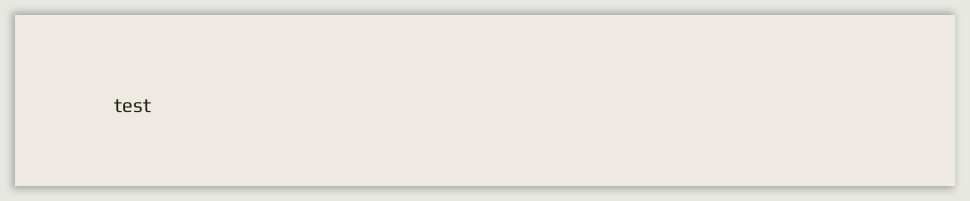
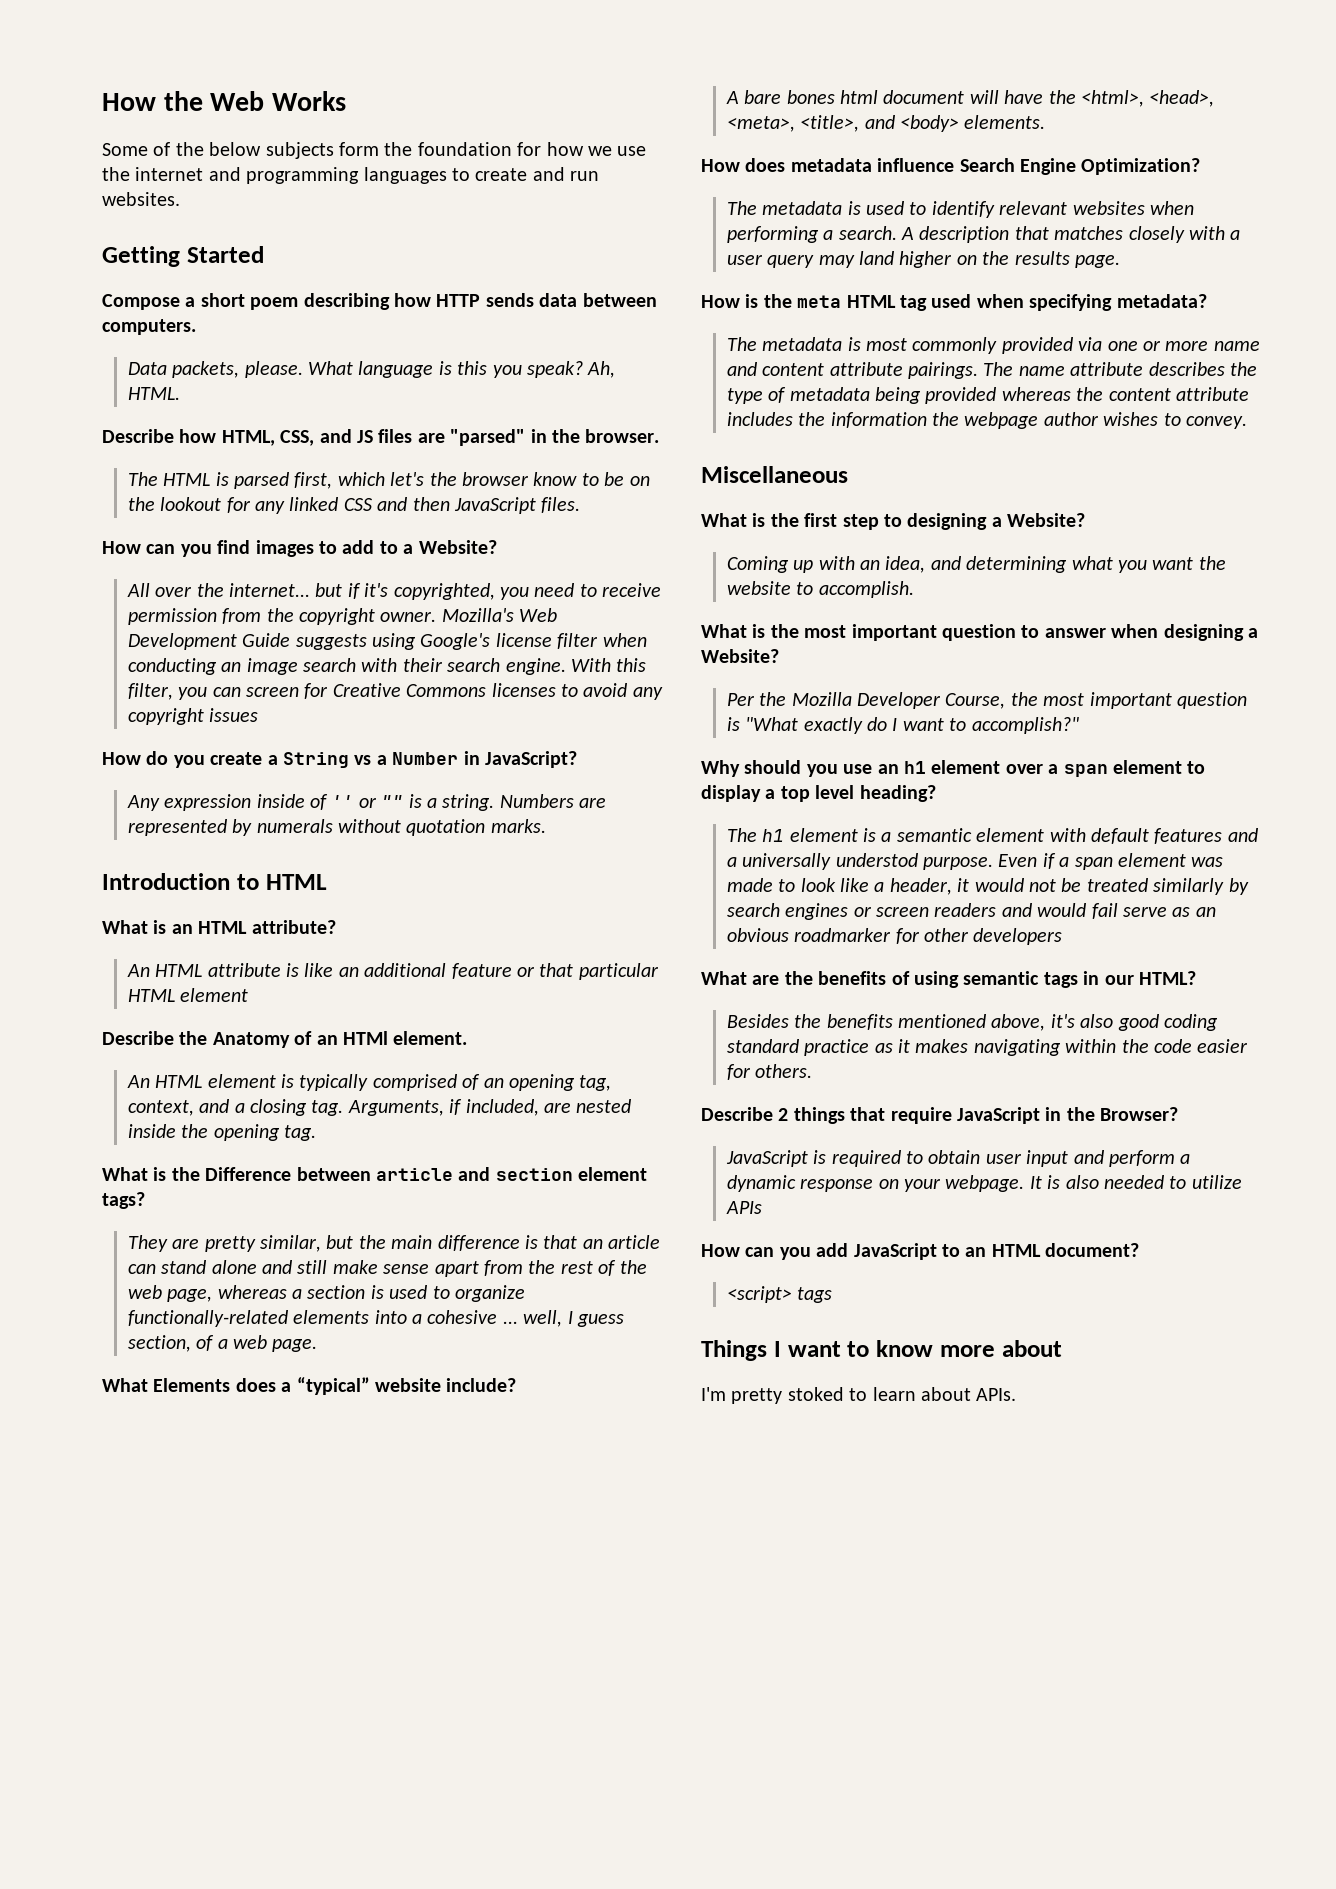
[114,99,151,113] test -> [102,91,346,111] [102,142,647,159] [102,167,600,184] [102,192,180,206] [102,246,264,267] [102,293,657,310] [102,319,196,335] [127,361,616,378] [127,387,180,400] [102,429,660,446] [127,472,650,489] [127,497,581,514] [102,540,497,557] [126,583,662,600] [127,608,558,625] [127,633,647,650] [127,658,647,675] [127,683,663,700] [127,708,259,725] [102,751,577,768] [126,794,607,811] [127,819,546,836] [102,873,327,890] [102,920,336,934] [126,963,659,980] [127,988,249,1002] [102,1031,468,1048] [126,1074,612,1091] [127,1099,632,1116] [127,1124,317,1141] [102,1167,648,1181] [102,1192,145,1209] [127,1235,661,1252] [127,1260,647,1277] [127,1285,526,1302] [127,1310,625,1327] [127,1335,318,1352] [102,1377,517,1395] [725,90,1215,107] [726,115,1046,132] [701,158,1201,175] [726,201,1195,218] [726,226,1241,243] [726,251,1121,268] [701,294,1207,311] [726,337,1260,354] [726,362,1258,379] [726,387,1250,404] [726,412,1248,429] [701,466,848,483] [701,513,1086,530] [726,556,1226,573] [726,581,914,598] [701,624,1258,641] [701,649,779,663] [726,692,1248,709] [726,717,1079,734] [701,760,1206,777] [701,785,936,802] [726,828,1258,844] [726,853,1224,870] [726,878,1249,895] [726,903,1216,920] [726,928,1063,945] [701,971,1196,988] [726,1014,1219,1031] [726,1039,1249,1056] [726,1064,813,1080] [701,1107,1179,1124] [725,1150,1191,1167] [726,1175,1242,1192] [725,1201,762,1214] [701,1243,1140,1260] [726,1286,833,1303] [701,1340,1062,1361] [701,1387,1017,1404] How the Web Works // Some of the below subjects form the foundation for how we use the internet and programming languages to create and run websites. // Getting Started // Compose a short poem describing how HTTP sends data between computers. // Data packets, please. What language is this you speak? Ah, HTML. // Describe how HTML, CSS, and JS files are "parsed" in the browser. // The HTML is parsed first, which let's the browser know to be on the lookout for any linked CSS and then JavaScript files. // How can you find images to add to a Website? // All over the internet... but if it's copyrighted, you need to receive permission from the copyright owner. Mozilla's Web Development Guide suggests using Google's license filter when conducting an image search with their search engine. With this filter, you can screen for Creative Commons licenses to avoid any copyright issues // How do you create a String vs a Number in JavaScript? // Any expression inside of '' or "" is a string. Numbers are represented by numerals without quotation marks. // Introduction to HTML // What is an HTML attribute? // An HTML attribute is like an additional feature or that particular HTML element // Describe the Anatomy of an HTMl element. // An HTML element is typically comprised of an opening tag, context, and a closing tag. Arguments, if included, are nested inside the opening tag. // What is the Difference between article and section element tags? // They are pretty similar, but the main difference is that an article can stand alone and still make sense apart from the rest of the web page, whereas a section is used to organize functionally-related elements into a cohesive ... well, I guess section, of a web page. // What Elements does a “typical” website include? // A bare bones html document will have the <html>, <head>, <meta>, <title>, and <body> elements. // How does metadata influence Search Engine Optimization? // The metadata is used to identify relevant websites when performing a search. A description that matches closely with a user query may land higher on the results page. // How is the meta HTML tag used when specifying metadata? // The metadata is most commonly provided via one or more name and content attribute pairings. The name attribute describes the type of metadata being provided whereas the content attribute includes the information the webpage author wishes to convey. // Miscellaneous // What is the first step to designing a Website? // Coming up with an idea, and determining what you want the website to accomplish. // What is the most important question to answer when designing a Website? // Per the Mozilla Developer Course, the most important question is "What exactly do I want to accomplish?" // Why should you use an h1 element over a span element to display a top level heading? // The h1 element is a semantic element with default features and a universally understod purpose. Even if a span element was made to look like a header, it would not be treated similarly by search engines or screen readers and would fail serve as an obvious roadmarker for other developers // What are the benefits of using semantic tags in our HTML? // Besides the benefits mentioned above, it's also good coding standard practice as it makes navigating within the code easier for others. // Describe 2 things that require JavaScript in the Browser? // JavaScript is required to obtain user input and perform a dynamic response on your webpage. It is also needed to utilize APIs // How can you add JavaScript to an HTML document? // <script> tags // Things I want to know more about // I'm pretty stoked to learn about APIs.

